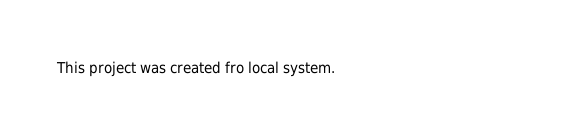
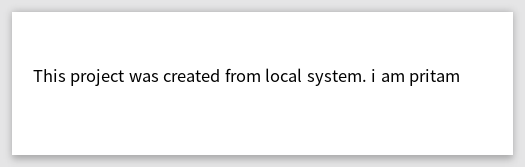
[225,61,244,74] fro -> [224,68,261,82] from
(335, 69) none -> [371,69,461,86] i am pritam

